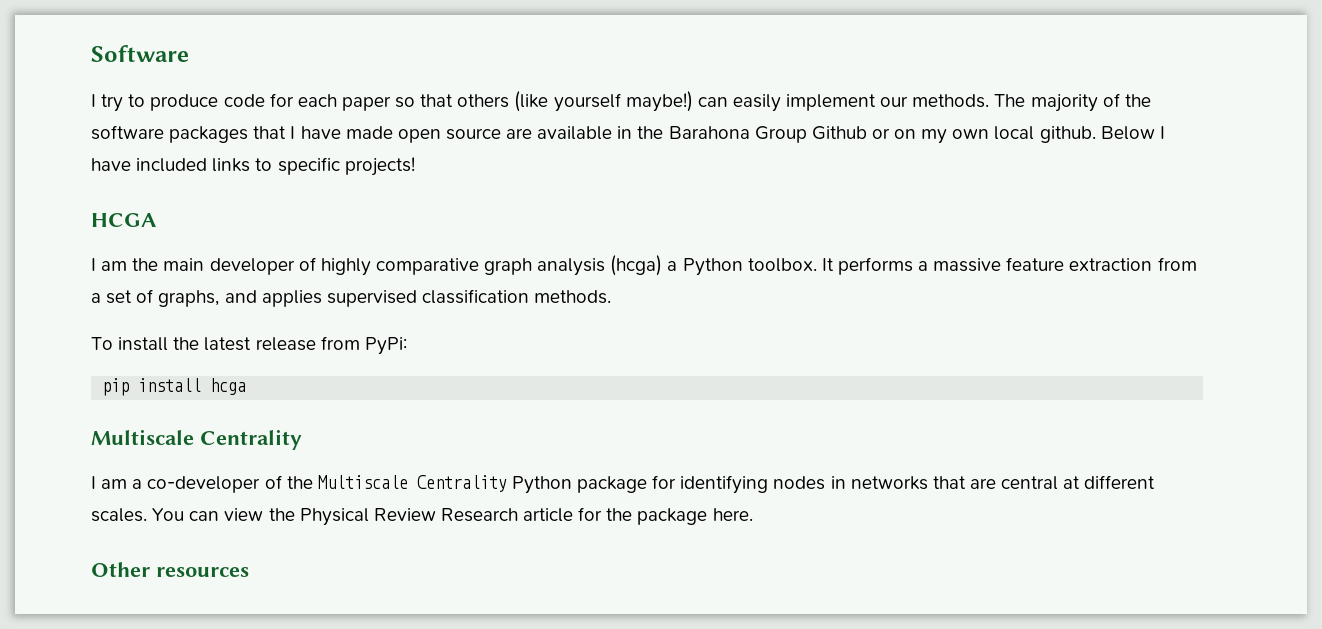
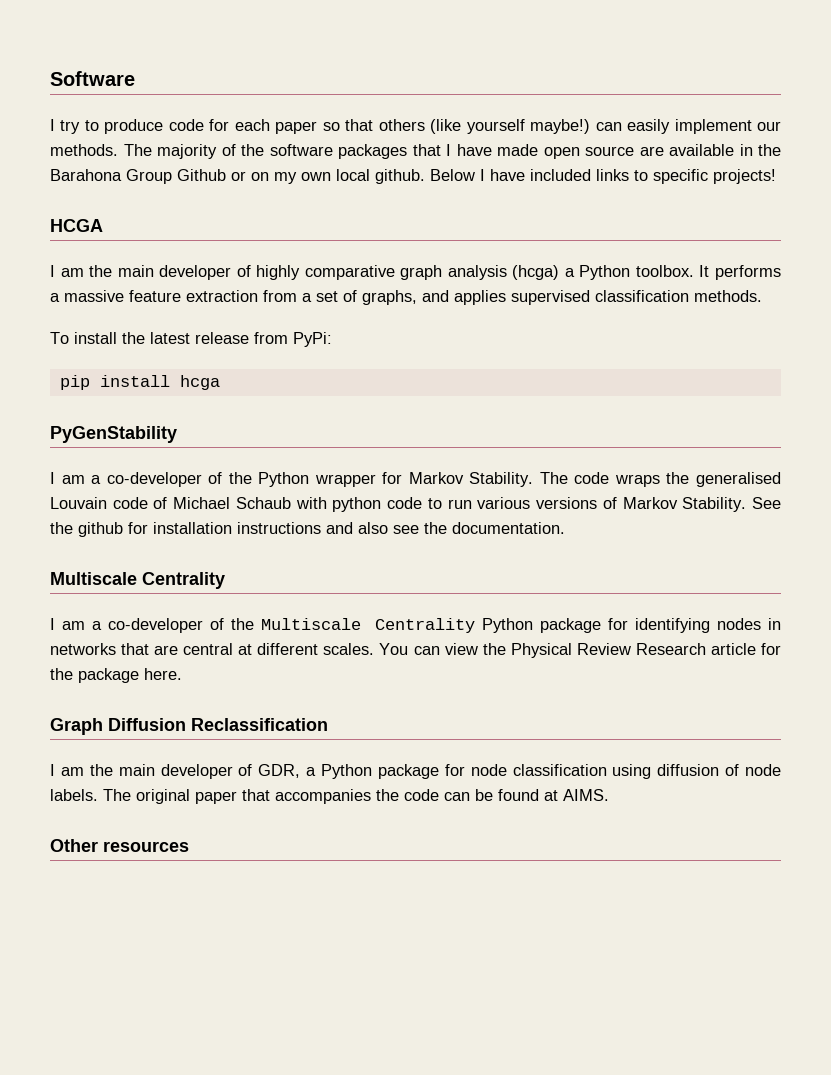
(247, 386) none -> [50,426,177,443] [50,472,781,487] [50,497,782,512] [50,522,565,537] // PyGenStability // I am a co-developer of the Python wrapper for Markov Stability. The code wraps the generalised Louvain code of Michael Schaub with python code to run various versions of Markov Stability. See the github for installation instructions and also see the documentation.
(753, 514) none -> [50,718,328,735] [50,764,781,779] [50,789,609,804] // Graph Diffusion Reclassification // I am the main developer of GDR, a Python package for node classification using diffusion of node labels. The original paper that accompanies the code can be found at AIMS.

